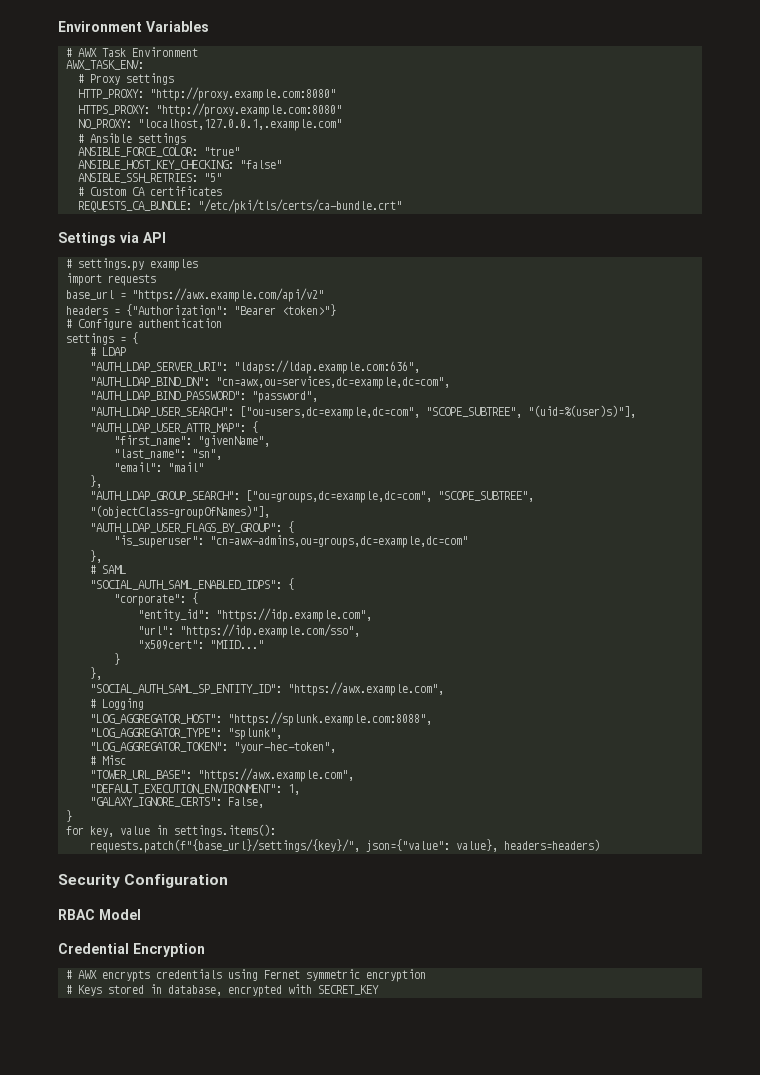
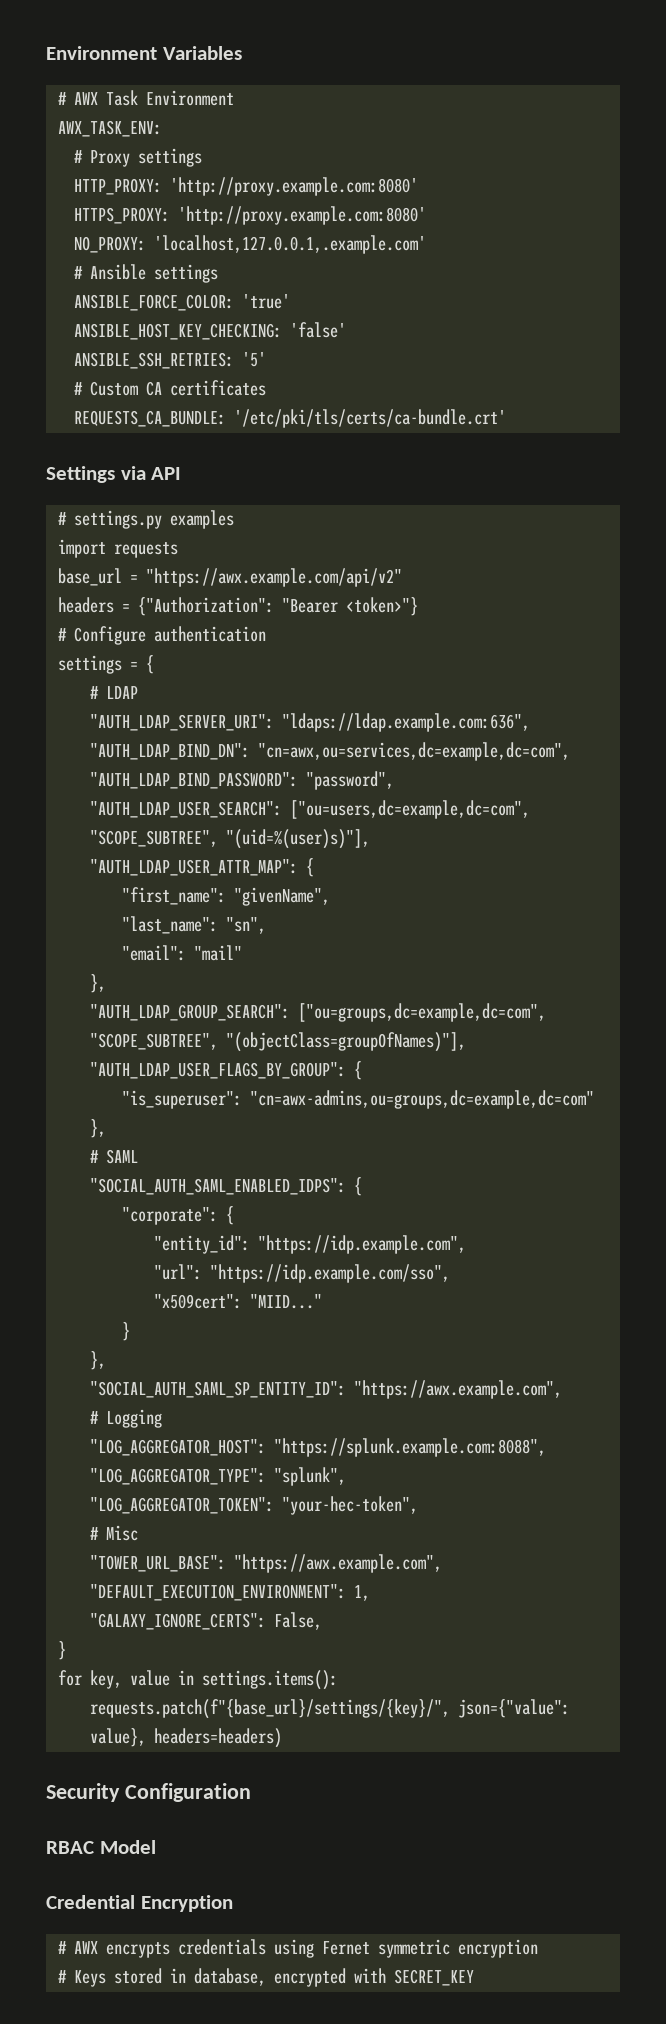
[149,87,336,101] "http://proxy.example.com:8080" -> [170,177,418,196] 'http://proxy.example.com:8080'
[155,103,342,117] "http://proxy.example.com:8080" -> [178,206,426,225] 'http://proxy.example.com:8080'
[137,119,342,131] "localhost,127.0.0.1,.example.com" -> [154,235,426,254] 'localhost,127.0.0.1,.example.com'
[203,147,240,156] "true" -> [242,294,290,309] 'true'
[239,160,282,169] "false" -> [290,322,346,338] 'false'
[203,173,222,182] "5" -> [242,352,266,367] '5'
[197,199,402,213] "/etc/pki/tls/certs/ca-bundle.crt" -> [234,409,506,428] '/etc/pki/tls/certs/ca-bundle.crt'

